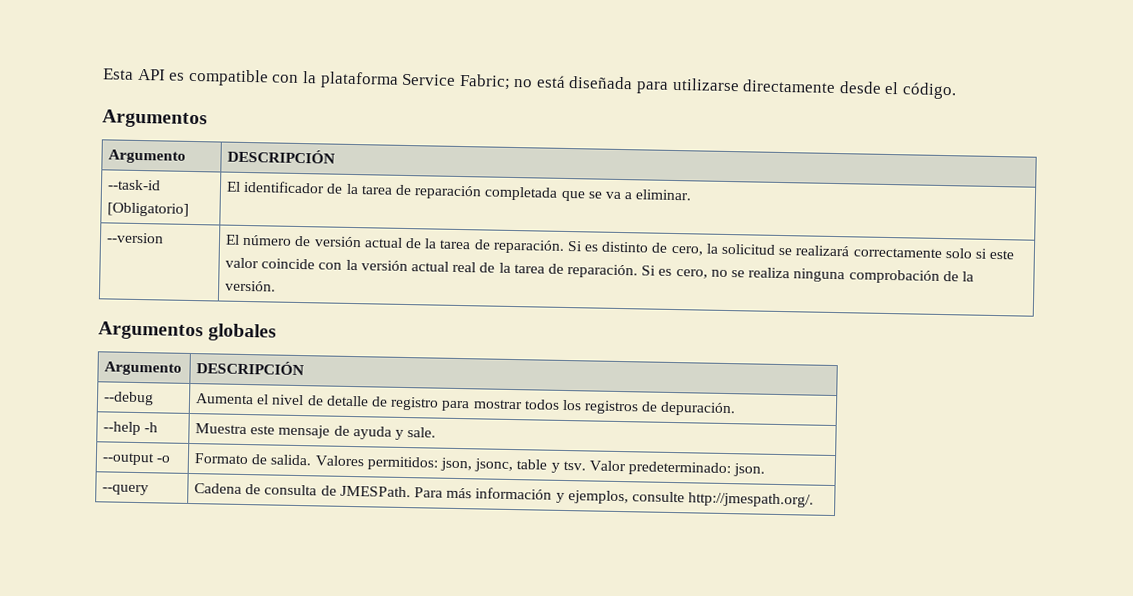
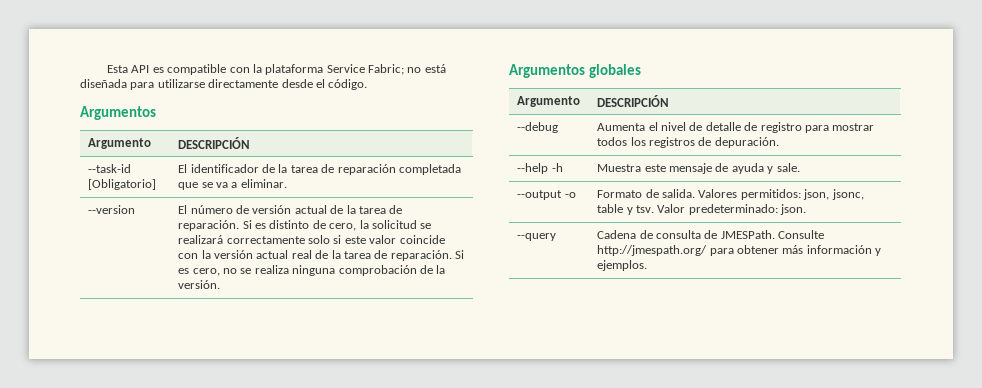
[413,487,815,508] Para más información y ejemplos, consulte http://jmespath.org/. -> [778,230,825,239] [597,245,882,256] [597,260,648,271] Consulte http://jmespath.org/ para obtener más información y ejemplos.

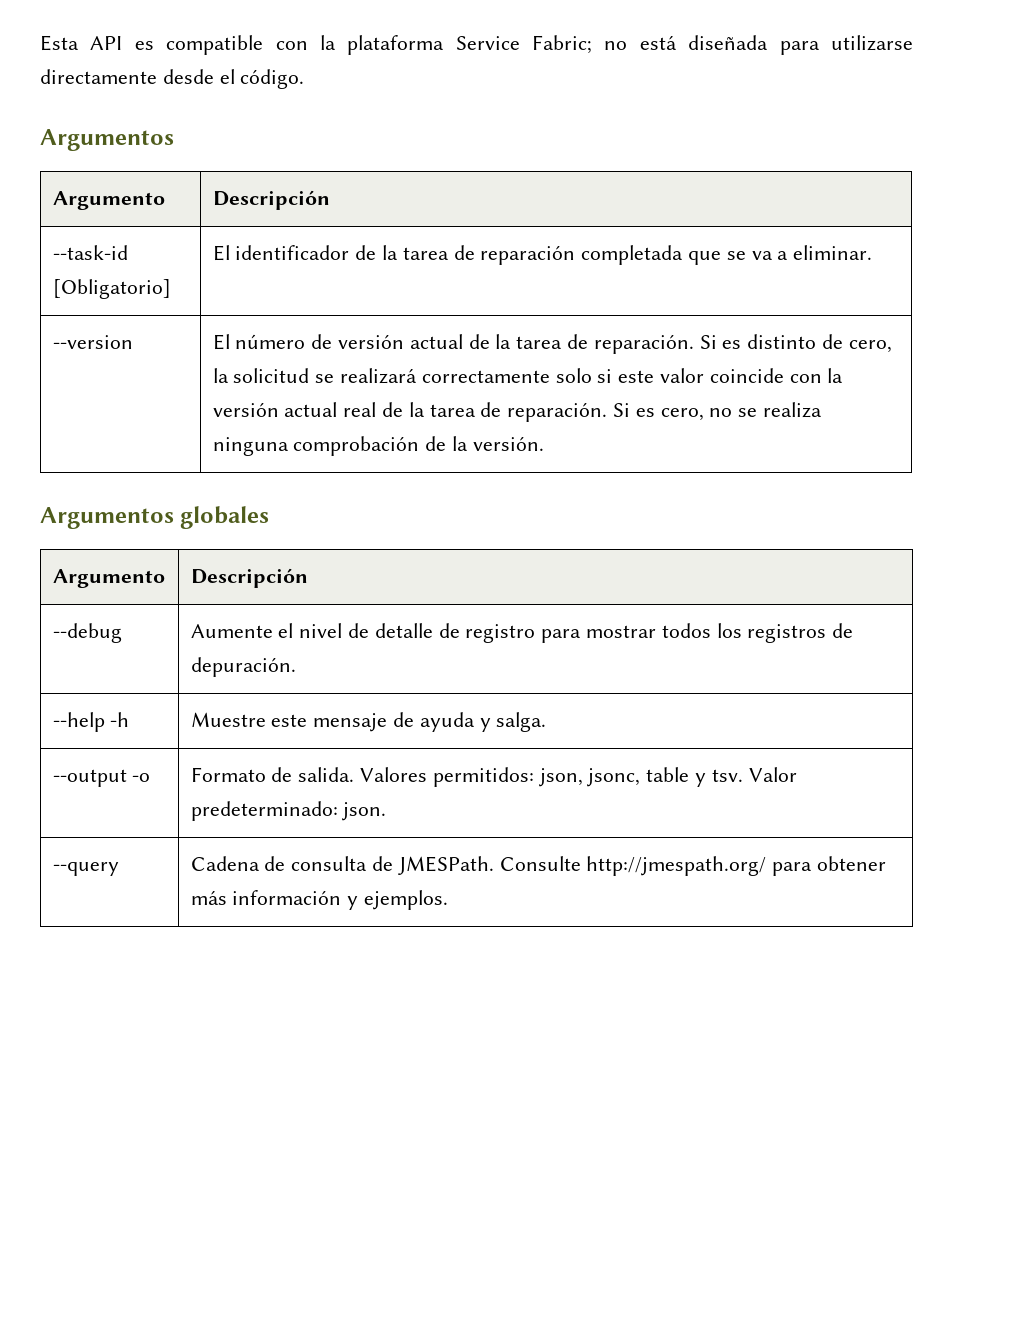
[178,137,251,149] DESCRIPCIÓN -> [212,190,330,210] Descripción
[597,95,670,107] DESCRIPCIÓN -> [190,568,308,588] Descripción
[597,123,646,131] Aumenta -> [190,624,273,638] Aumente
[597,164,642,172] Muestra -> [190,712,266,727] Muestre
[776,163,800,172] sale. -> [496,712,547,732] salga.

